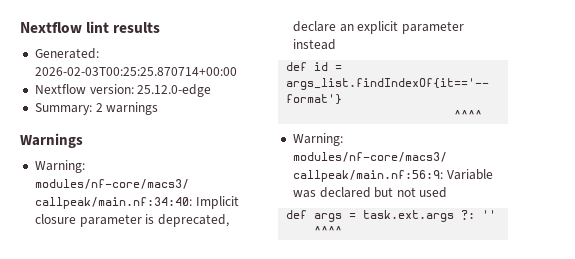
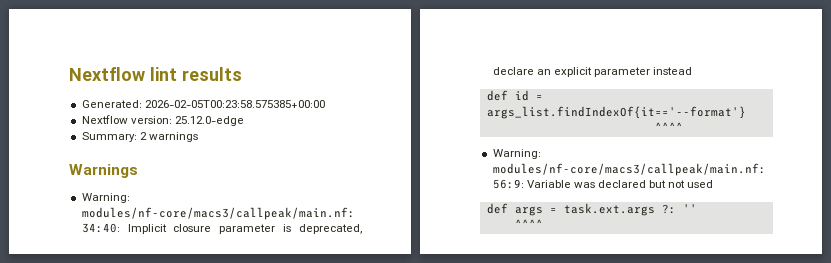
[34,67,237,76] 2026-02-03T00:25:25.870714+00:00 -> [144,100,325,108] 2026-02-05T00:23:58.575385+00:00

